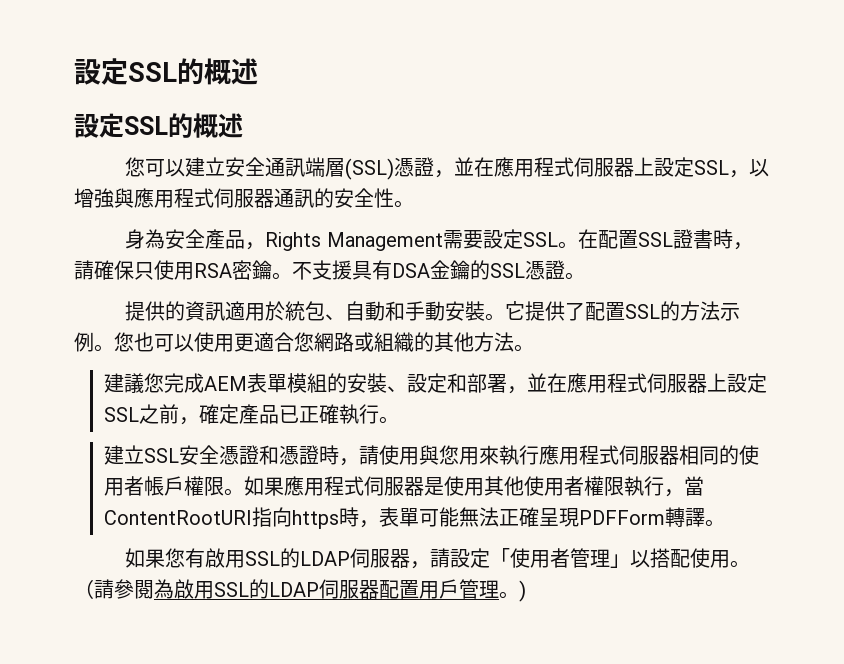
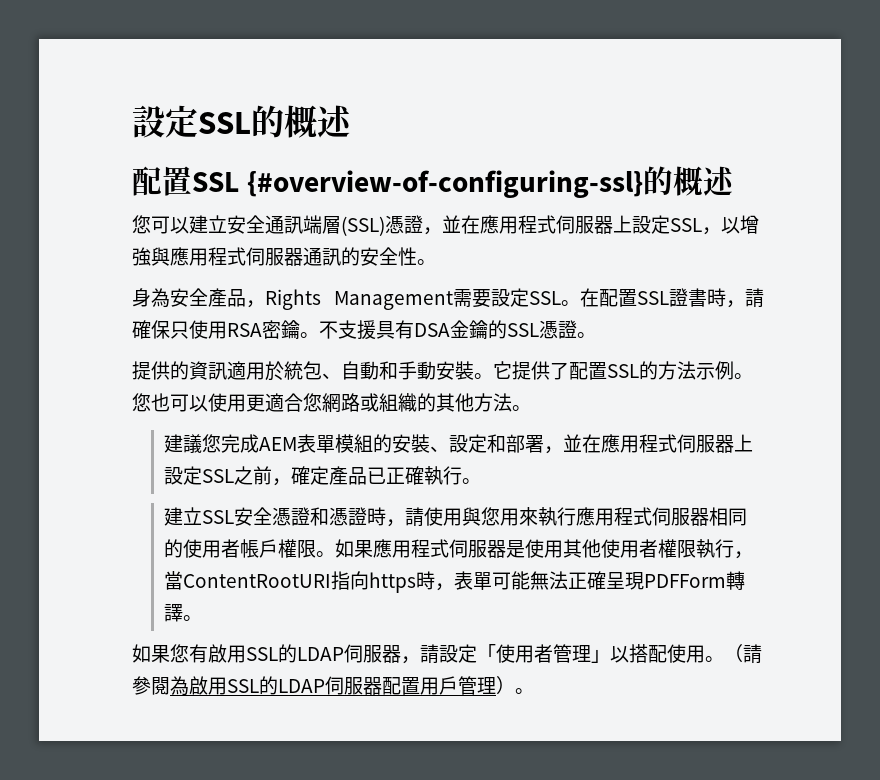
[74,58,258,85] [74,113,168,138] 設定SSL的概述 // 設定SSL -> [132,105,353,138] [132,166,643,198] 設定SSL的概述 // 配置SSL {#overview-of-configuring-ssl}
[499,580,526,602] 。) -> [496,676,534,695] ）。

